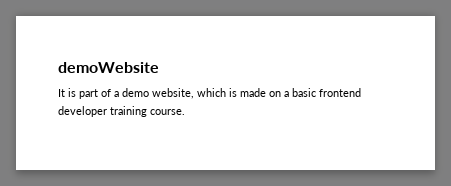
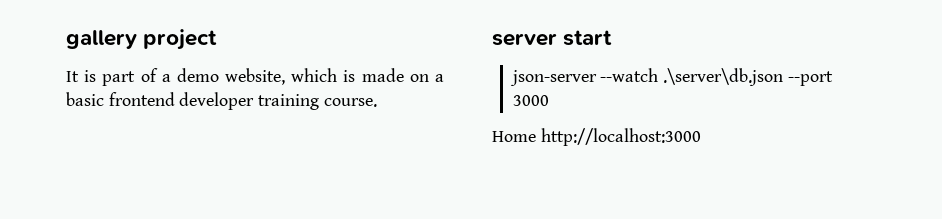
[58,62,159,73] demoWebsite -> [66,29,218,50] gallery project
(185, 112) none -> [492,30,613,46] [509,68,833,86] [512,95,549,106] [492,128,701,146] // server start // json-server --watch .\server\db.json --port 3000 // Home http://localhost:3000

